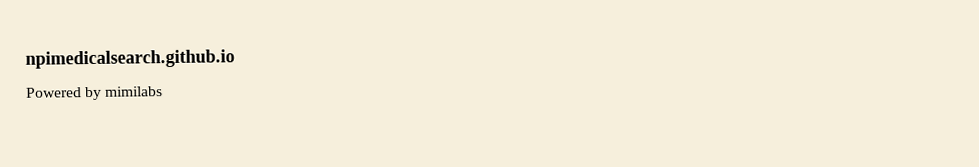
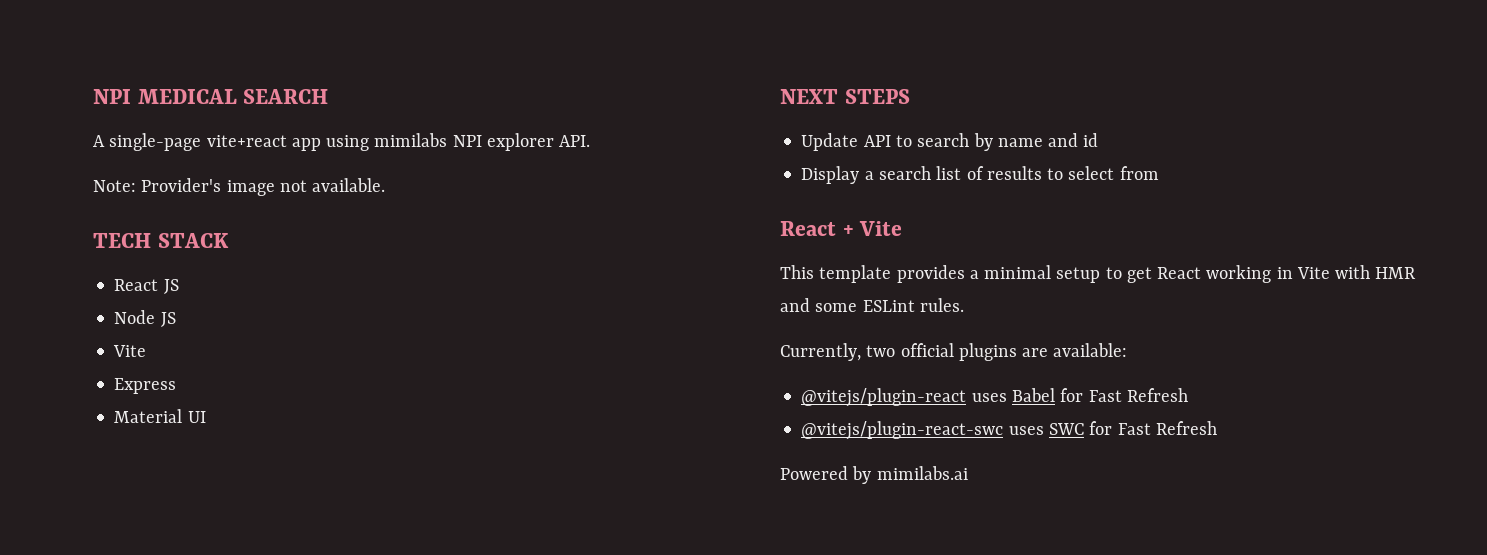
[25,49,235,69] npimedicalsearch.github.io -> [93,89,329,104] [93,133,591,151] [93,178,386,196] [93,233,229,248] [114,279,179,294] [114,310,176,327] [113,345,147,357] [114,378,177,394] [114,409,206,423] [780,89,910,104] [801,133,1099,151] [801,166,1159,184] [780,221,903,236] [780,265,1417,283] [780,298,964,312] [780,343,1128,361] [801,388,1188,407] [801,421,1217,440] NPI MEDICAL SEARCH // A single-page vite+react app using mimilabs NPI explorer API. // Note: Provider's image not available. // TECH STACK // React JS // Node JS // Vite // Express // Material UI // NEXT STEPS // Update API to search by name and id // Display a search list of results to select from // React + Vite // This template provides a minimal setup to get React working in Vite with HMR and some ESLint rules. // Currently, two official plugins are available: // @vitejs/plugin-react uses Babel for Fast Refresh // @vitejs/plugin-react-swc uses SWC for Fast Refresh
[105,86,164,97] mimilabs -> [876,466,968,480] mimilabs.ai

